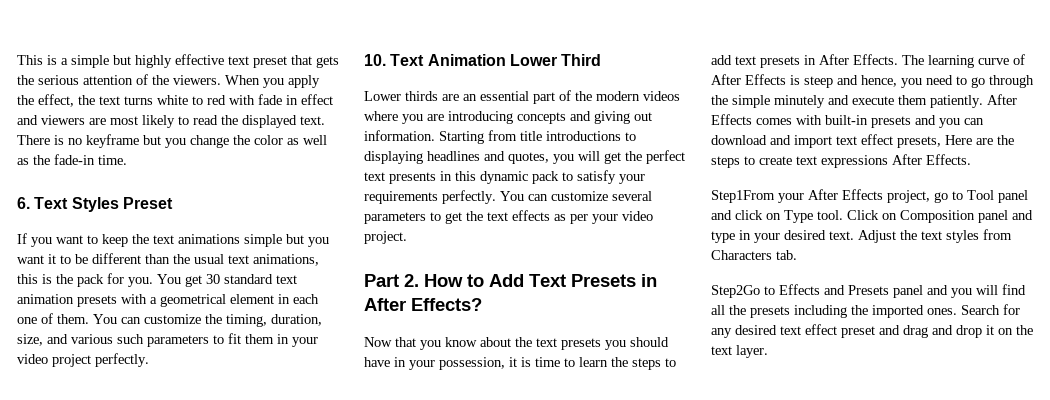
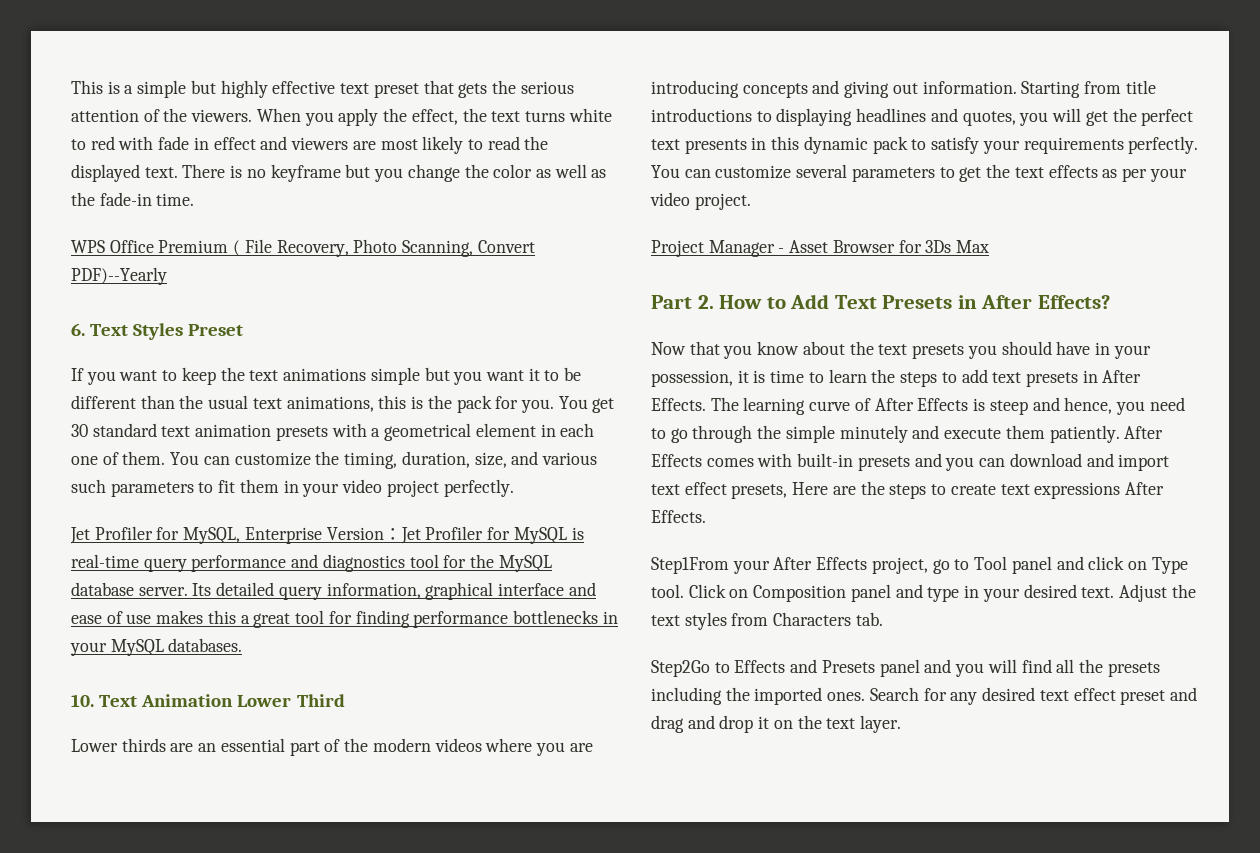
(127, 160) none -> [71,239,535,257] [71,267,167,285] // WPS Office Premium ( File Recovery, Photo Scanning, Convert PDF)--Yearly
(149, 360) none -> [70,526,584,544] [71,554,552,572] [71,582,596,600] [71,610,618,628] [70,638,243,656] // Jet Profiler for MySQL, Enterprise Version：Jet Profiler for MySQL is real-time query performance and diagnostics tool for the MySQL database server. Its detailed query information, graphical interface and ease of use makes this a great tool for finding performance bottlenecks in your MySQL databases.
(407, 237) none -> [651,240,990,257] // Project Manager - Asset Browser for 3Ds Max

